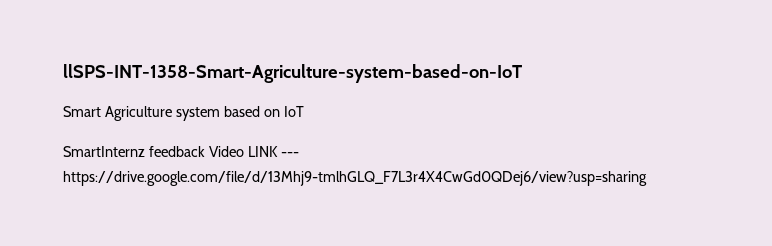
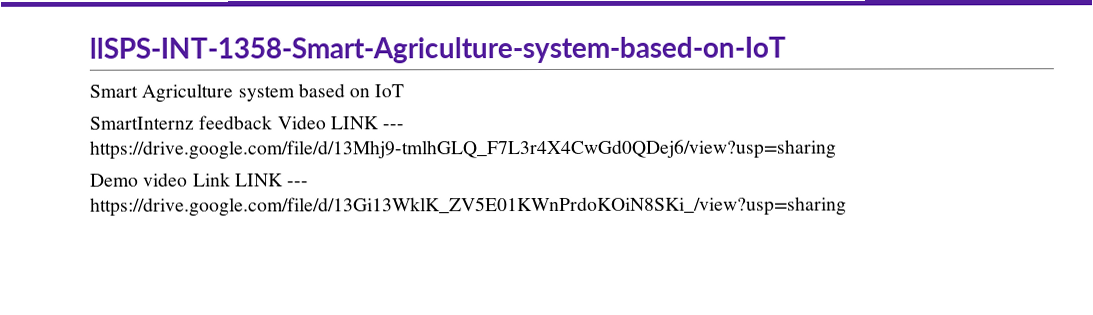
(647, 178) none -> [90,172,310,187] [90,196,847,217] // Demo video Link LINK --- https://drive.google.com/file/d/13Gi13WklK_ZV5E01KWnPrdoKOiN8SKi_/view?usp=sharing

